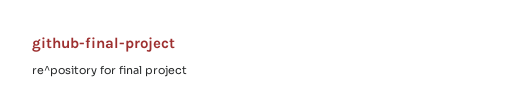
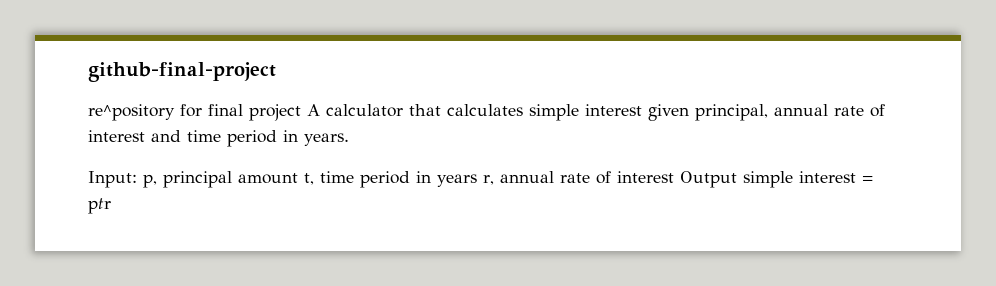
(187, 71) none -> [307,104,885,121] [88,130,349,147] [88,171,873,188] [88,198,111,214] A calculator that calculates simple interest given principal, annual rate of interest and time period in years. // Input: p, principal amount t, time period in years r, annual rate of interest Output simple interest = ptr

